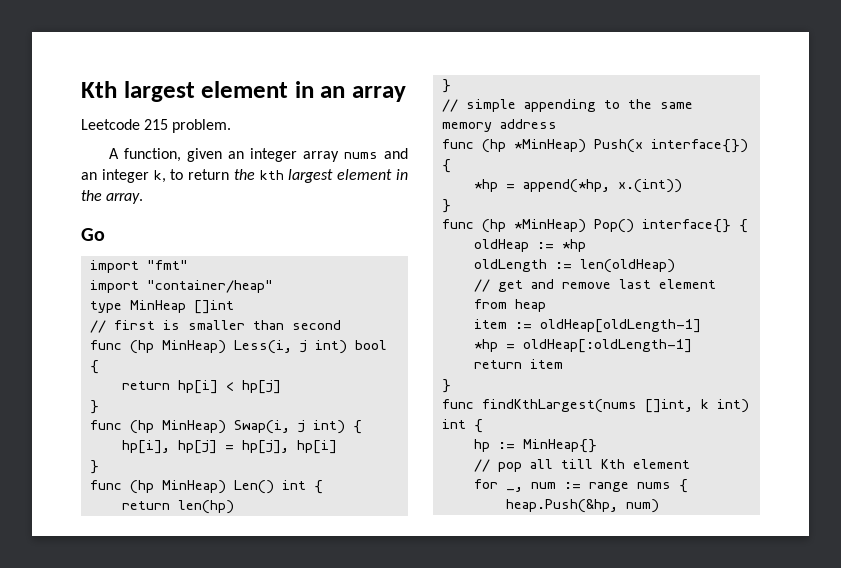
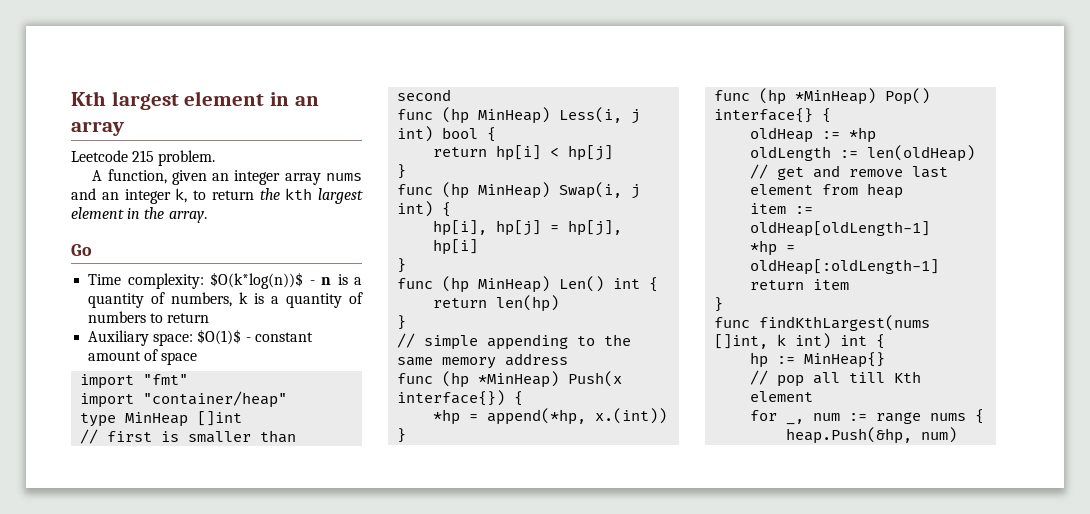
(105, 234) none -> [88,272,362,289] [88,292,363,308] [88,311,210,323] [88,329,313,346] [88,349,198,365] // Time complexity: $O(k*log(n))$ - n is a quantity of numbers, k is a quantity of numbers to return // Auxiliary space: $O(1)$ - constant amount of space

